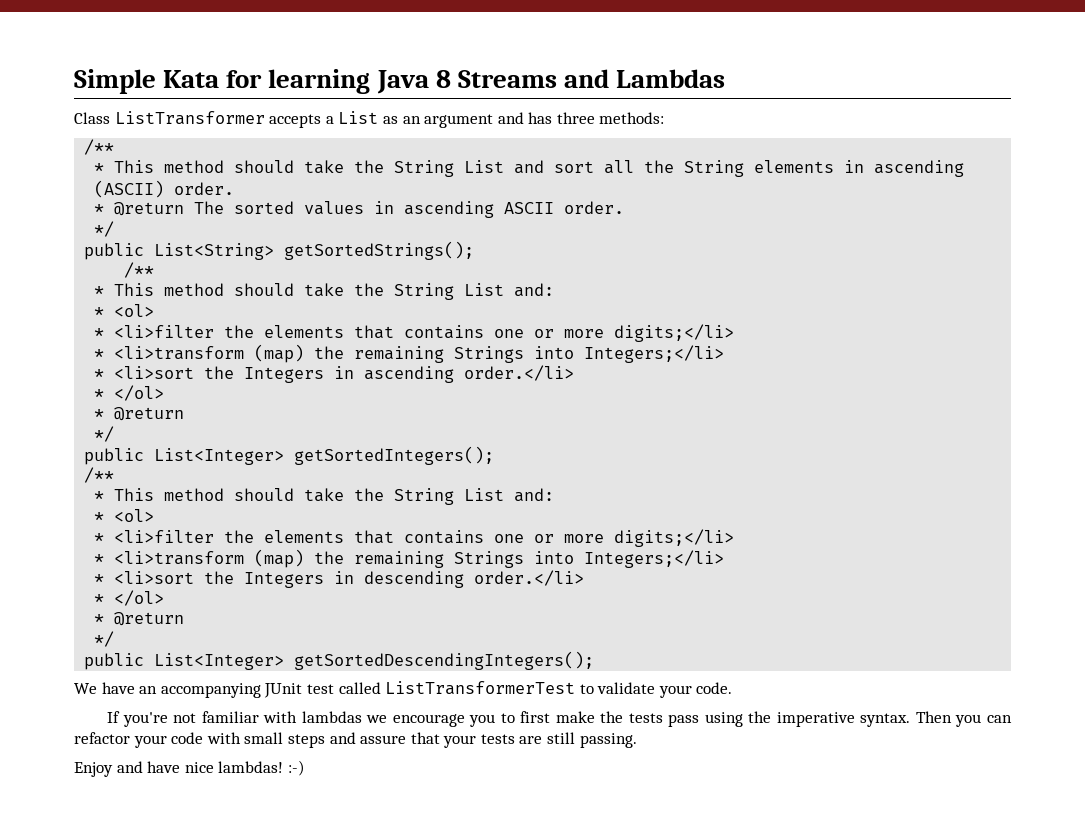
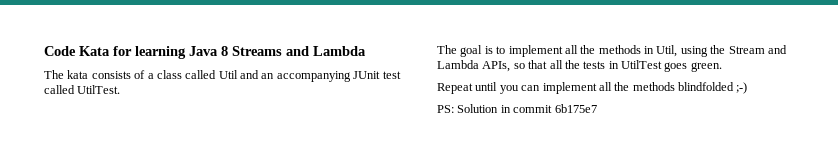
[74,69,156,94] Simple -> [44,46,76,56] Code
[616,69,726,88] [74,111,665,128] [84,139,115,155] [94,160,965,177] [94,180,235,198] [94,201,625,218] [94,221,115,237] [84,241,475,260] [124,262,155,278] [94,283,555,300] [94,304,155,317] [94,324,735,342] [94,344,725,363] [94,365,575,383] [94,385,165,401] [94,407,185,421] [94,426,115,442] [84,446,495,465] [84,467,115,483] [94,488,555,505] [94,509,155,522] [94,529,735,547] [94,549,725,568] [94,570,585,588] [94,590,165,606] [94,612,185,626] [94,631,115,647] [84,651,595,670] [74,682,135,694] Lambdas // Class ListTransformer accepts a List as an argument and has three methods: // /** // * This method should take the String List and sort all the String elements in ascending (ASCII) order. // * @return The sorted values in ascending ASCII order. // */ // public List<String> getSortedStrings(); // /** // * This method should take the String List and: // * <ol> // * <li>filter the elements that contains one or more digits;</li> // * <li>transform (map) the remaining Strings into Integers;</li> // * <li>sort the Integers in ascending order.</li> // * </ol> // * @return // */ // public List<Integer> getSortedIntegers(); // /** // * This method should take the String List and: // * <ol> // * <li>filter the elements that contains one or more digits;</li> // * <li>transform (map) the remaining Strings into Integers;</li> // * <li>sort the Integers in descending order.</li> // * </ol> // * @return // */ // public List<Integer> getSortedDescendingIntegers(); // We have -> [313,46,366,56] [44,70,259,79] Lambda // The kata consists of a class called Util and
[385,681,733,698] [107,711,1012,727] [74,732,637,748] [74,760,305,777] ListTransformerTest to validate your code. // If you're not familiar with lambdas we encourage you to first make the tests pass using the imperative syntax. Then you can refactor your code with small steps and assure that your tests are still passing. // Enjoy and have nice lambdas! :-) -> [77,85,121,94] [437,45,787,57] [437,60,722,72] [437,82,748,94] [437,104,597,113] UtilTest. // The goal is to implement all the methods in Util, using the Stream and Lambda APIs, so that all the tests in UtilTest goes green. // Repeat until you can implement all the methods blindfolded ;-) // PS: Solution in commit 6b175e7

